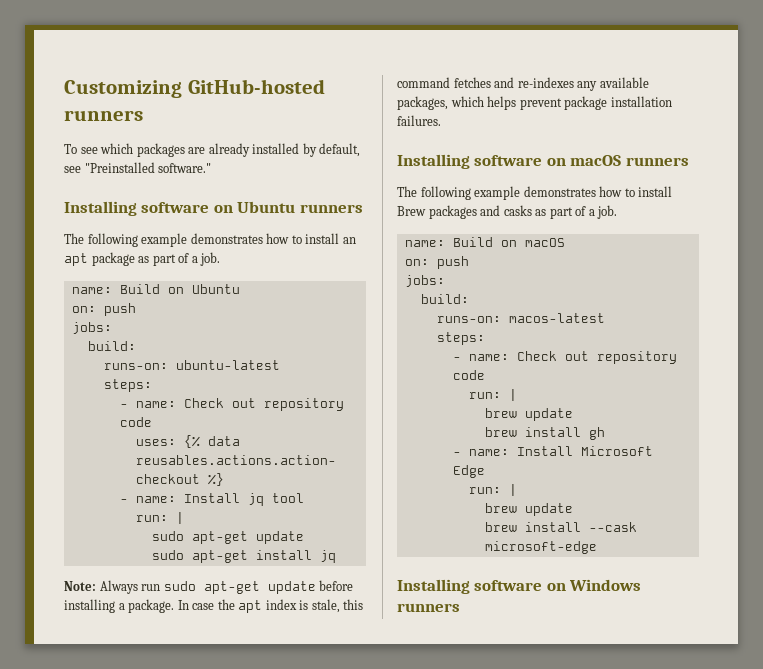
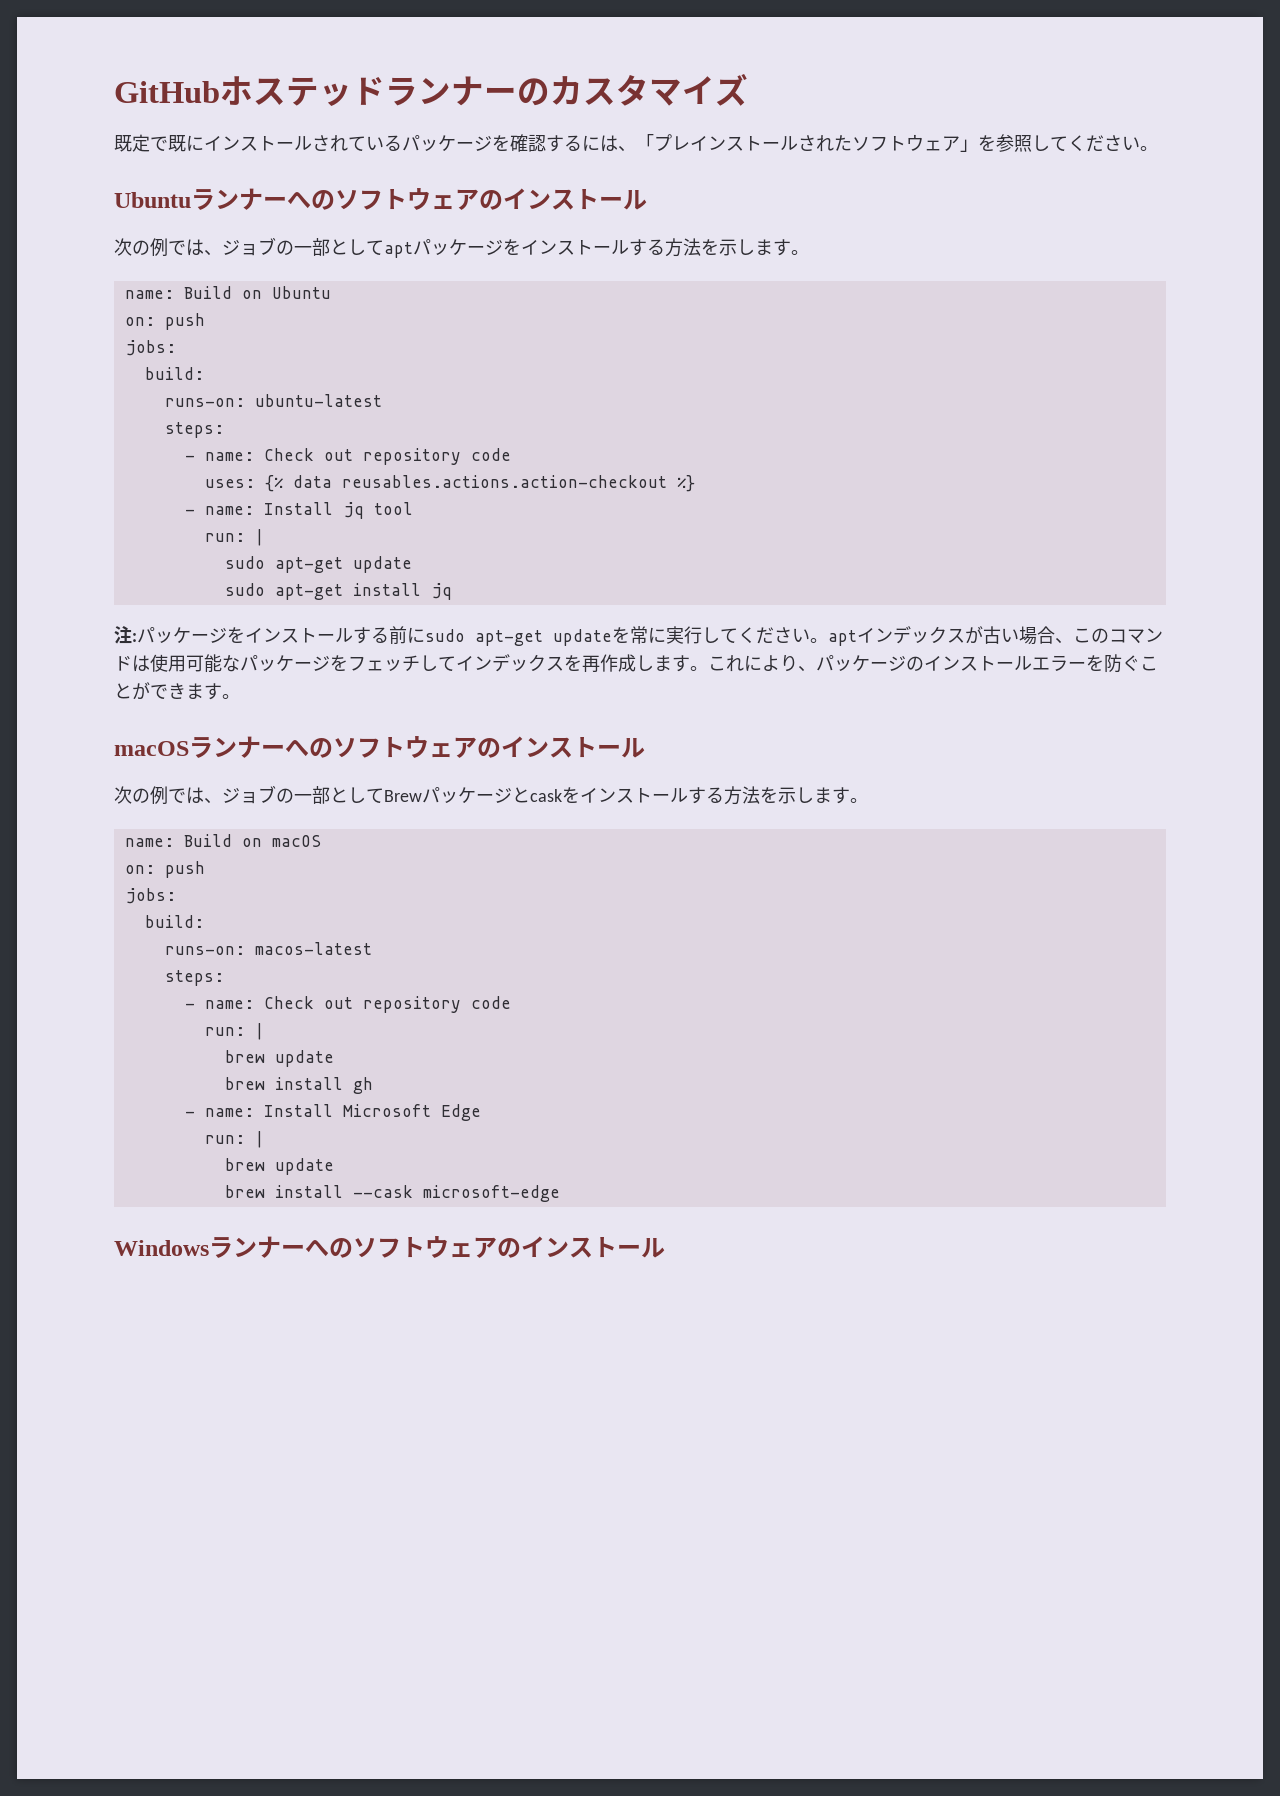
[64,79,325,98] [64,110,143,121] [64,143,361,157] [64,162,212,173] [64,201,363,216] [64,233,356,247] [64,252,221,266] Customizing GitHub-hosted runners // To see which packages are already installed by default, see "Preinstalled software." // Installing software on Ubuntu runners // The following example demonstrates how to install an apt package as part of a job. -> [114,73,748,106] [114,134,1158,152] [114,188,647,210] [114,237,809,258] GitHubホステッドランナーのカスタマイズ // 既定で既にインストールされているパッケージを確認するには、「プレインストールされたソフトウェア」を参照してください。 // Ubuntuランナーへのソフトウェアのインストール // 次の例では、ジョブの一部としてaptパッケージをインストールする方法を示します。
[64,580,354,594] [64,599,364,613] [397,77,649,91] [397,96,672,110] [397,115,441,126] [397,154,689,169] [397,186,673,200] [397,205,618,219] Note: Always run sudo apt-get update before installing a package. In case the apt index is stale, this command fetches and re-indexes any available packages, which helps prevent package installation failures. // Installing software on macOS runners // The following example demonstrates how to install Brew packages and casks as part of a job. -> [114,626,1163,646] [114,654,1158,673] [114,682,240,700] [114,736,645,758] [114,785,868,805] 注:パッケージをインストールする前にsudo apt-get updateを常に実行してください。aptインデックスが古い場合、このコマンドは使用可能なパッケージをフェッチしてインデックスを再作成します。これにより、パッケージのインストールエラーを防ぐことができます。 // macOSランナーへのソフトウェアのインストール // 次の例では、ジョブの一部としてBrewパッケージとcaskをインストールする方法を示します。
[397,579,642,594] [397,603,460,612] Installing software on Windows runners -> [114,1236,665,1258] Windowsランナーへのソフトウェアのインストール

